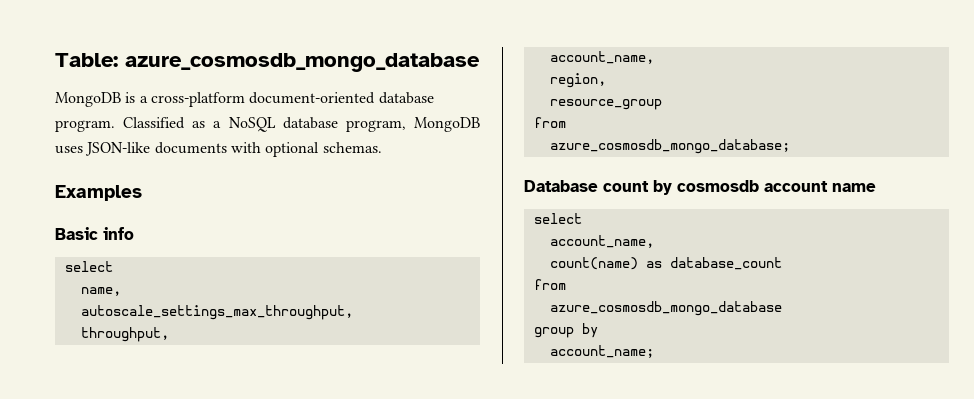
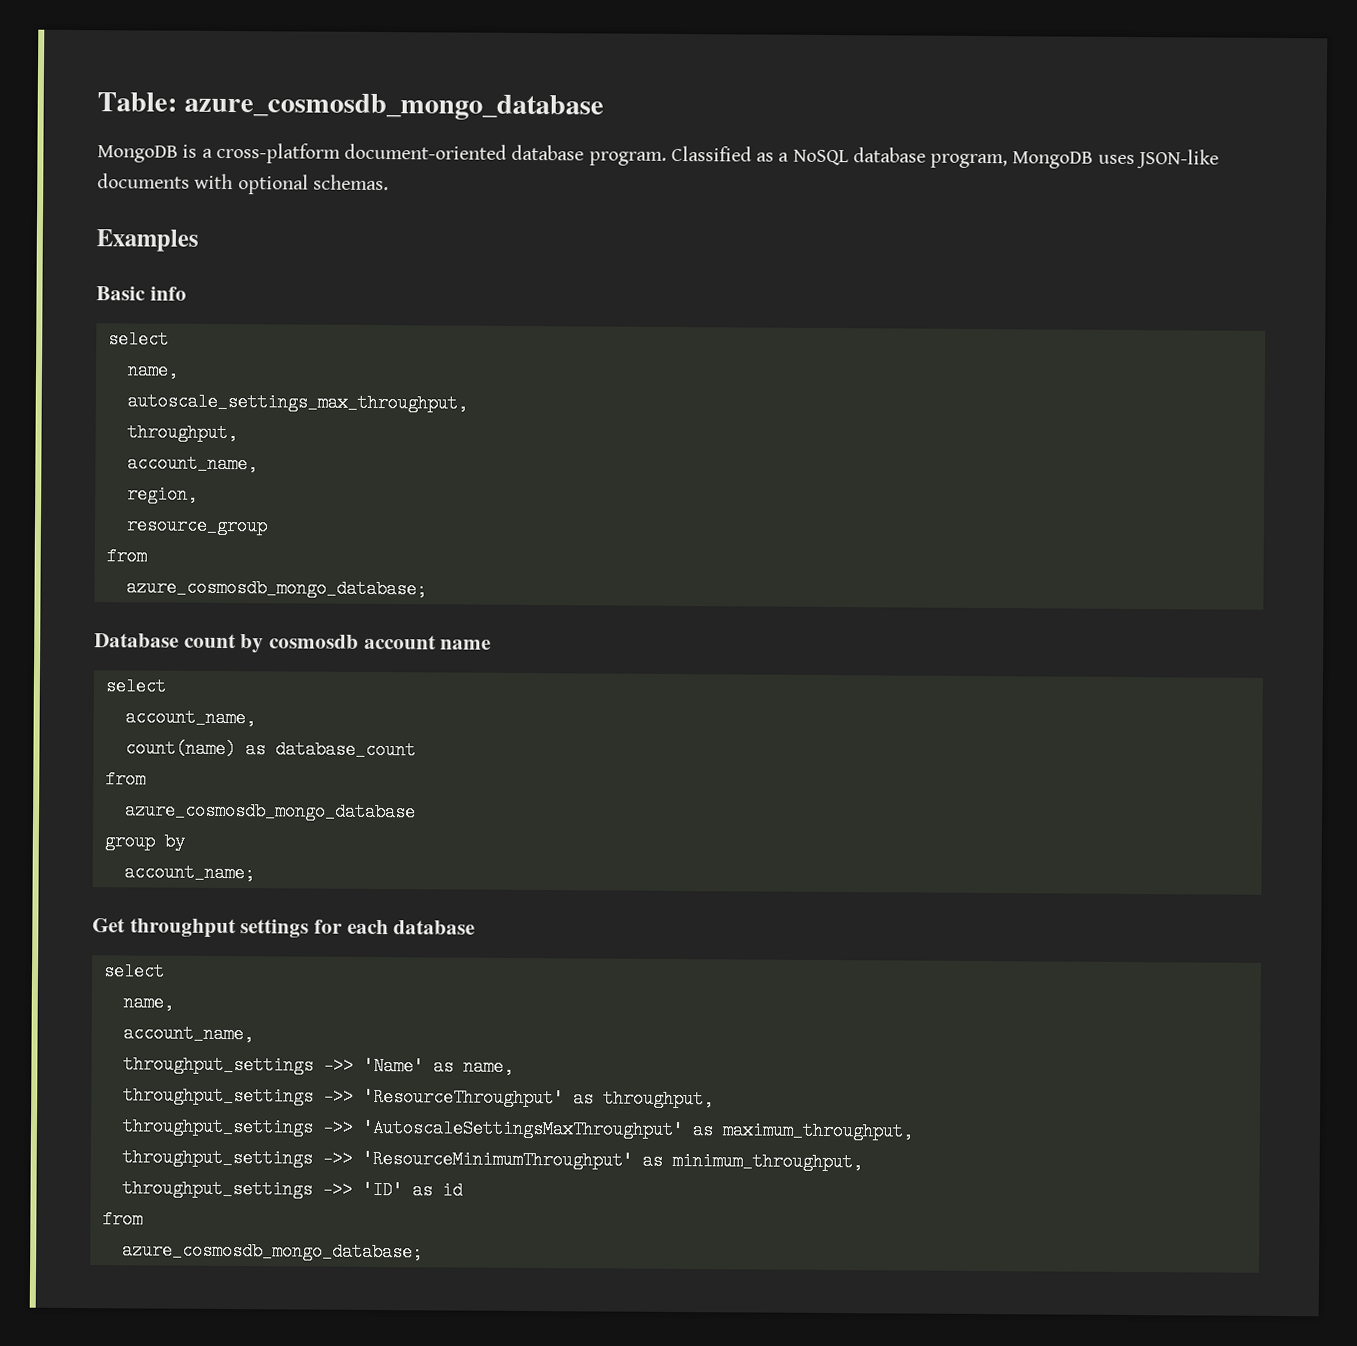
(654, 351) none -> [92,918,476,939] [102,962,165,981] [122,993,174,1012] [122,1024,254,1044] [122,1055,514,1076] [122,1086,714,1109] [121,1117,914,1141] [121,1148,863,1172] [121,1179,463,1200] [101,1210,143,1229] [121,1241,423,1262] // Get throughput settings for each database // select // name, // account_name, // throughput_settings ->> 'Name' as name, // throughput_settings ->> 'ResourceThroughput' as throughput, // throughput_settings ->> 'AutoscaleSettingsMaxThroughput' as maximum_throughput, // throughput_settings ->> 'ResourceMinimumThroughput' as minimum_throughput, // throughput_settings ->> 'ID' as id // from // azure_cosmosdb_mongo_database;

